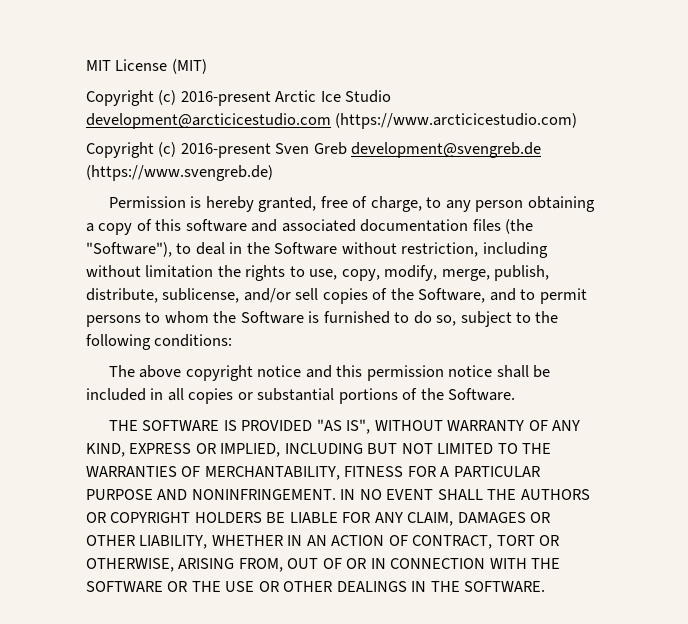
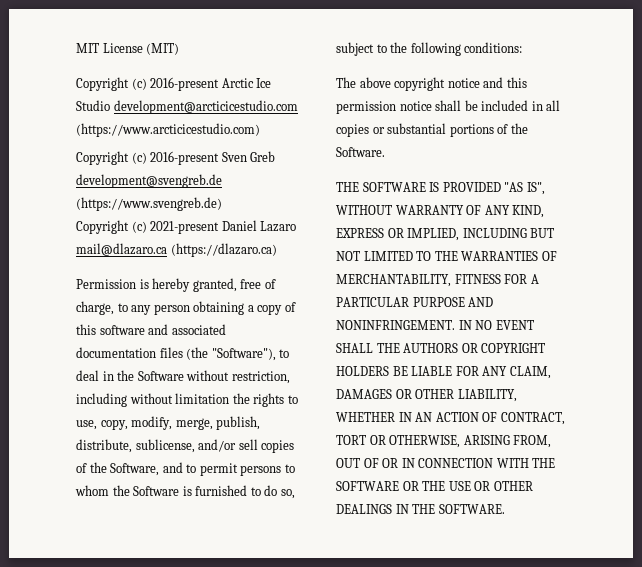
(273, 173) none -> [76,220,297,234] [76,243,277,257] // Copyright (c) 2021-present Daniel Lazaro mail@dlazaro.ca (https://dlazaro.ca)

